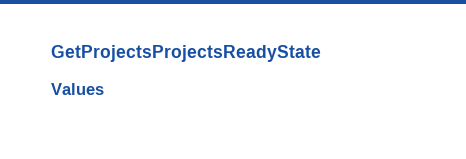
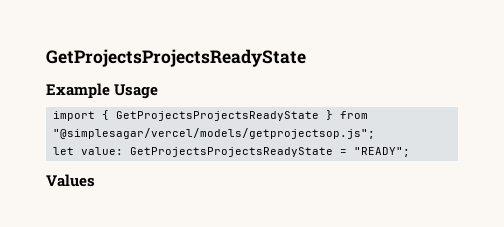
[51,45,321,62] GetProjectsProjectsReadyState -> [46,49,306,67] [46,83,159,99] [52,110,368,121] [52,128,375,139] [52,147,410,157] GetProjectsProjectsReadyState // Example Usage // import { GetProjectsProjectsReadyState } from "@simplesagar/vercel/models/getprojectsop.js"; // let value: GetProjectsProjectsReadyState = "READY";

